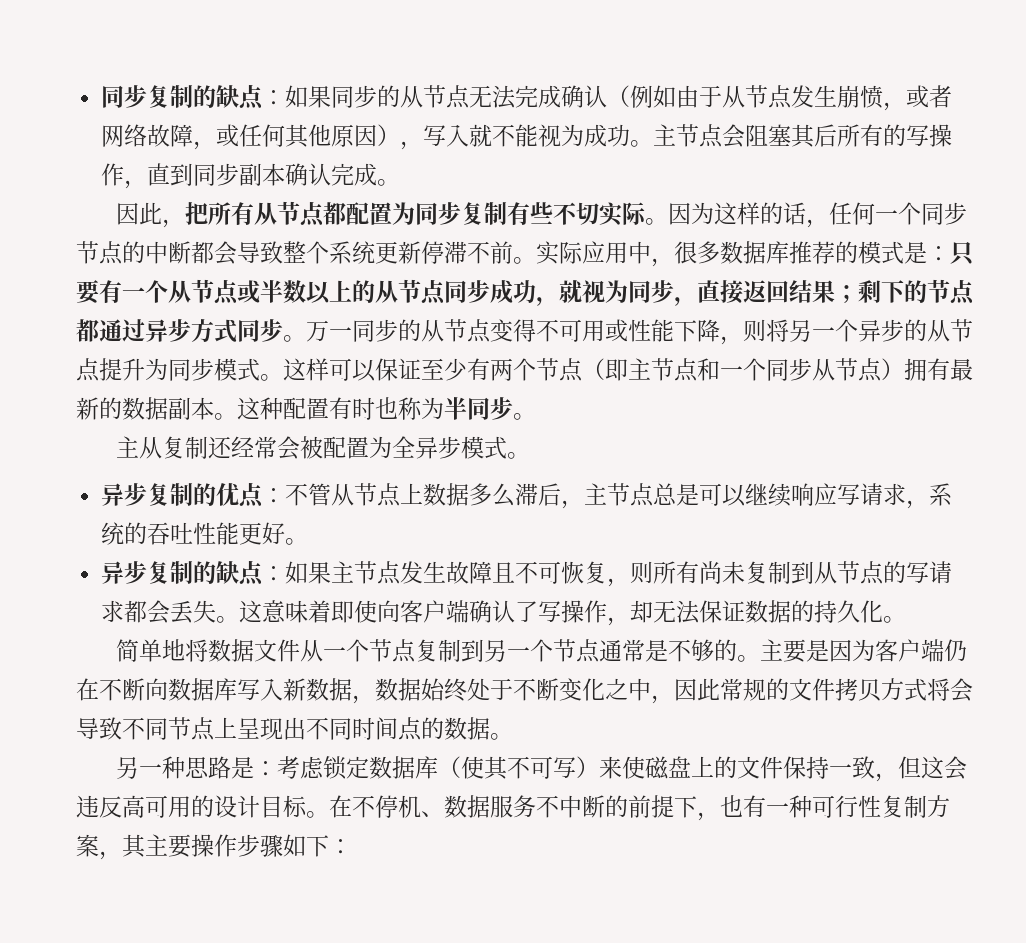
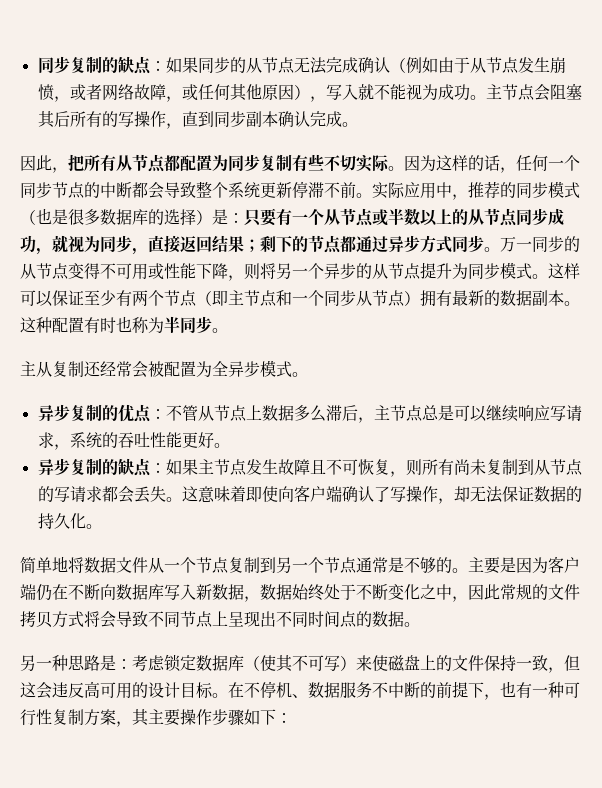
[674,241,904,264] 很多数据库推荐的模式 -> [468,181,580,199] [20,208,212,225] 推荐的同步模式（也是很多数据库的选择）

